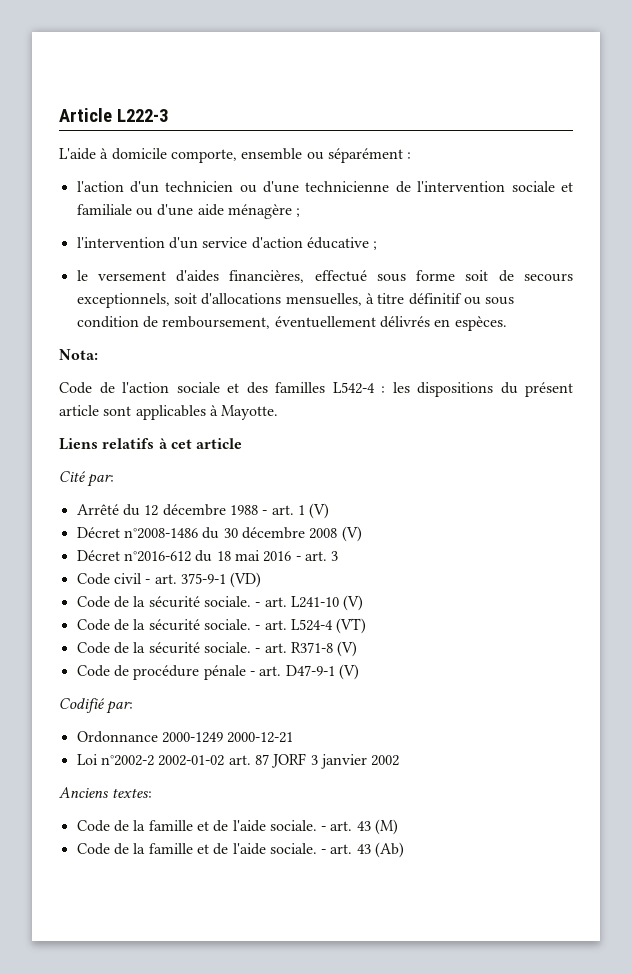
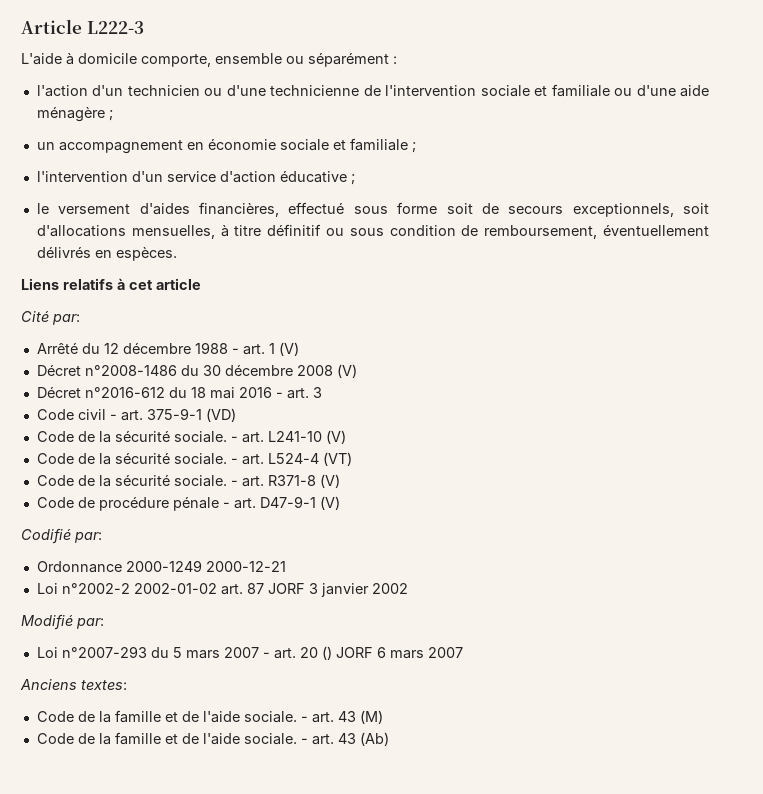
(301, 212) none -> [36,138,416,154] // un accompagnement en économie sociale et familiale ;
[59,349,98,360] [59,382,573,397] [59,405,279,420] // Nota: // Code de l'action sociale et des familles L542-4 : les dispositions du présent article sont applicables à Mayotte. -> (177, 253) none
(400, 760) none -> [21,614,104,630] [36,646,463,660] // Modifié par: // Loi n°2007-293 du 5 mars 2007 - art. 20 () JORF 6 mars 2007

